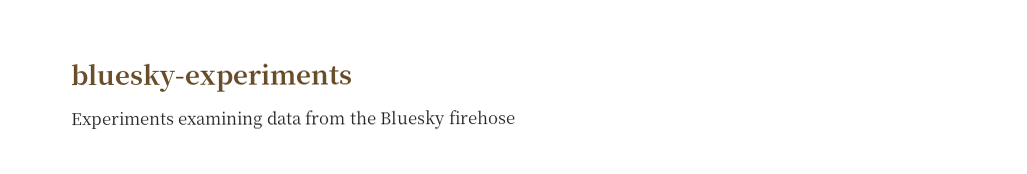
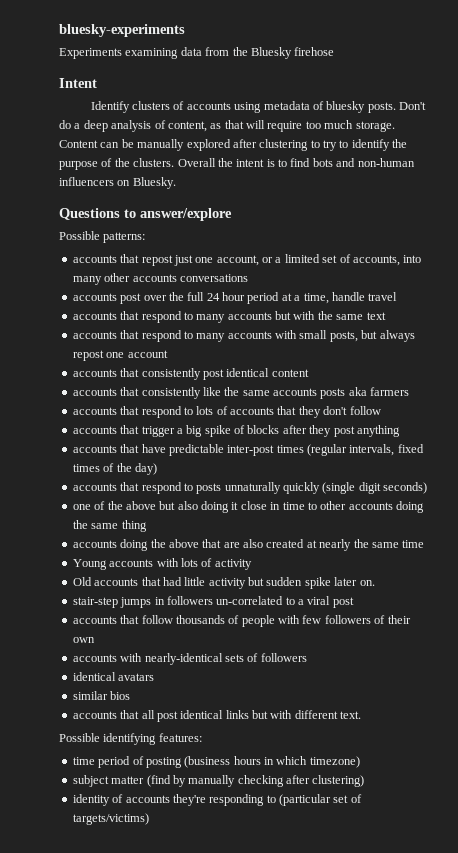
(516, 117) none -> [59,78,97,88] [90,101,427,113] [59,120,395,132] [59,139,408,151] [59,158,415,170] [59,177,176,189] [59,208,232,221] [59,231,146,243] [72,254,422,266] [72,273,248,285] [72,292,398,304] [72,311,386,323] [72,330,415,342] [72,350,168,361] [72,368,309,380] [72,387,410,399] [72,406,381,418] [72,425,400,437] [72,444,424,456] [72,463,157,475] [72,482,428,494] [72,501,424,513] [72,520,147,532] [72,539,425,551] [72,558,252,570] [72,577,375,589] [72,596,354,608] [72,615,411,627] [72,637,95,643] [72,653,307,665] [72,672,155,681] [72,691,131,700] [72,710,362,722] [59,733,202,745] [72,756,360,768] [72,775,365,787] [72,794,362,806] [72,813,149,825] // Intent // Identify clusters of accounts using metadata of bluesky posts. Don't do a deep analysis of content, as that will require too much storage. Content can be manually explored after clustering to try to identify the purpose of the clusters. Overall the intent is to find bots and non-human influencers on Bluesky. // Questions to answer/explore // Possible patterns: // accounts that repost just one account, or a limited set of accounts, into many other accounts conversations // accounts post over the full 24 hour period at a time, handle travel // accounts that respond to many accounts but with the same text // accounts that respond to many accounts with small posts, but always repost one account // accounts that consistently post identical content // accounts that consistently like the same accounts posts aka farmers // accounts that respond to lots of accounts that they don't follow // accounts that trigger a big spike of blocks after they post anything // accounts that have predictable inter-post times (regular intervals, fixed times of the day) // accounts that respond to posts unnaturally quickly (single digit seconds) // one of the above but also doing it close in time to other accounts doing the same thing // accounts doing the above that are also created at nearly the same time // Young accounts with lots of activity // Old accounts that had little activity but sudden spike later on. // stair-step jumps in followers un-correlated to a viral post // accounts that follow thousands of people with few followers of their own // accounts with nearly-identical sets of followers // identical avatars // similar bios // accounts that all post identical links but with different text. // Possible identifying features: // time period of posting (business hours in which timezone) // subject matter (find by manually checking after clustering) // identity of accounts they're responding to (particular set of targets/victims)

